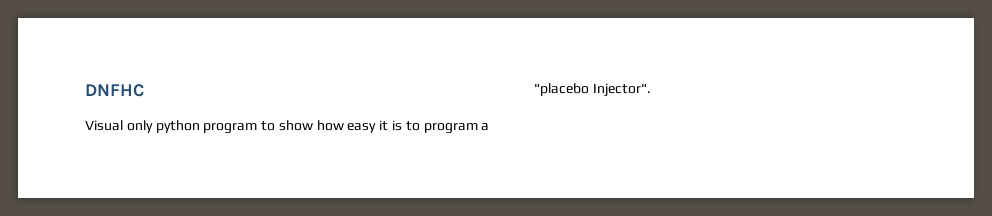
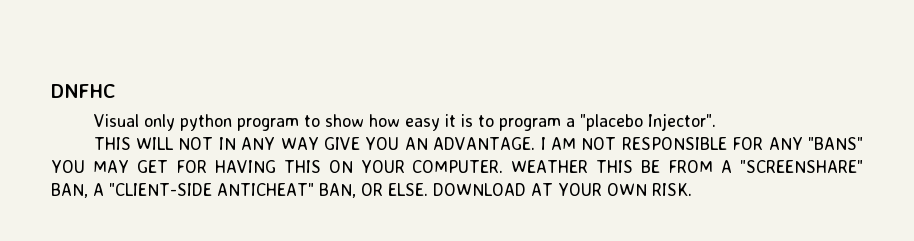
(651, 90) none -> [93,137,863,150] [51,160,863,173] [51,183,692,198] // THIS WILL NOT IN ANY WAY GIVE YOU AN ADVANTAGE. I AM NOT RESPONSIBLE FOR ANY "BANS" YOU MAY GET FOR HAVING THIS ON YOUR COMPUTER. WEATHER THIS BE FROM A "SCREENSHARE" BAN, A "CLIENT-SIDE ANTICHEAT" BAN, OR ELSE. DOWNLOAD AT YOUR OWN RISK.

